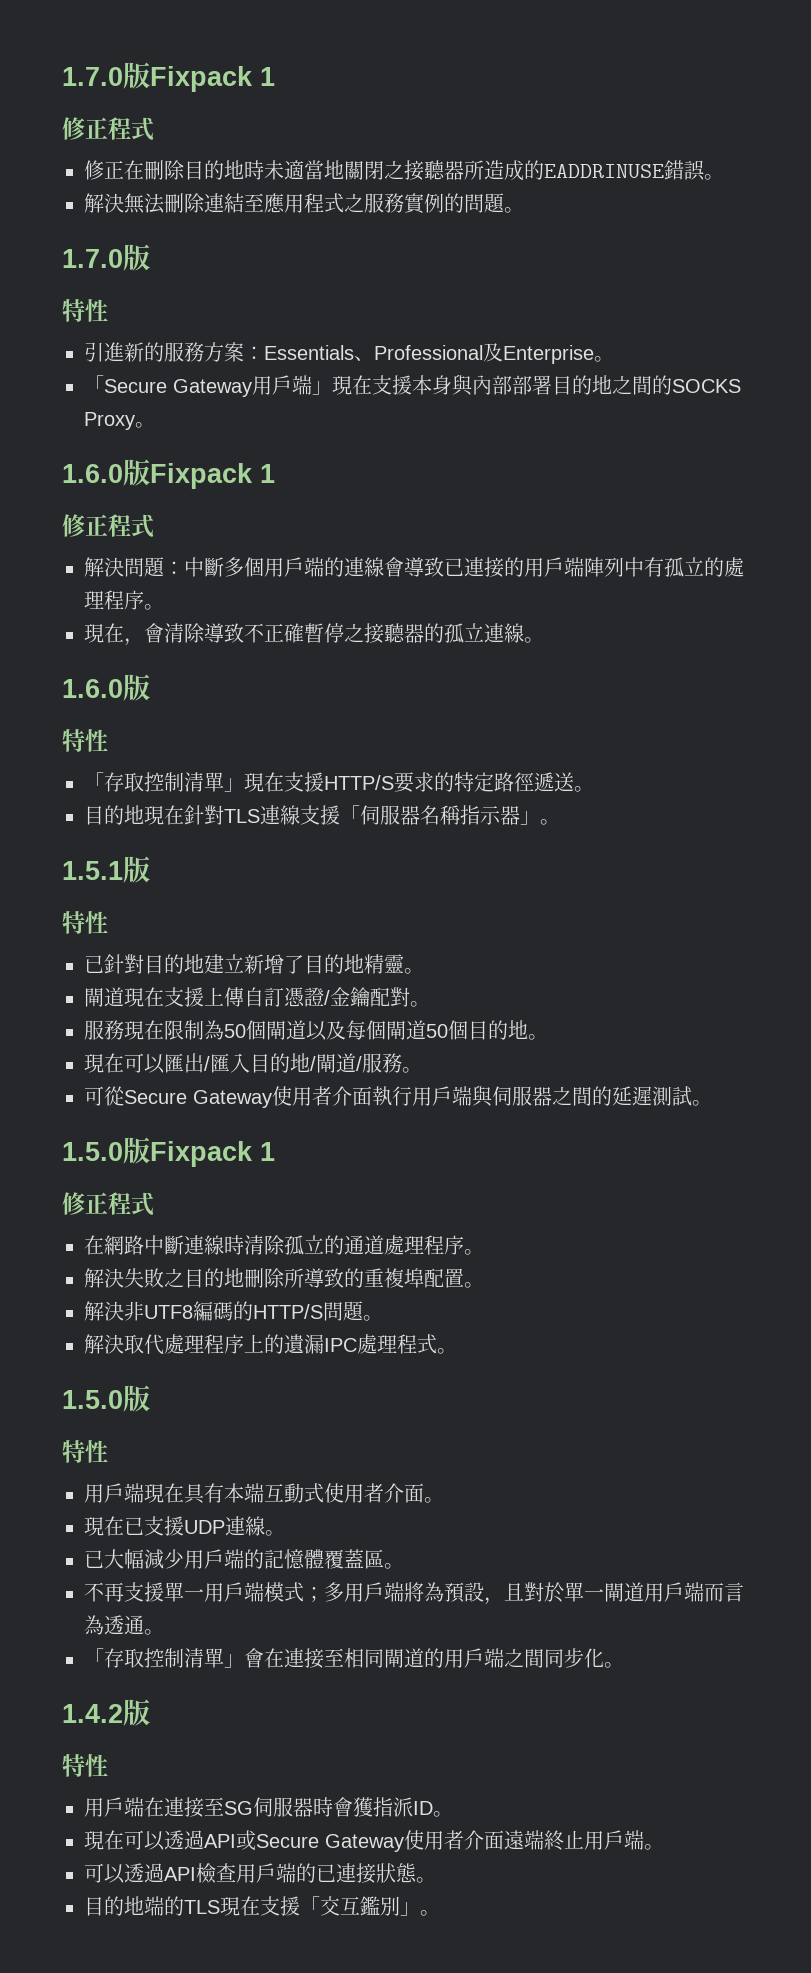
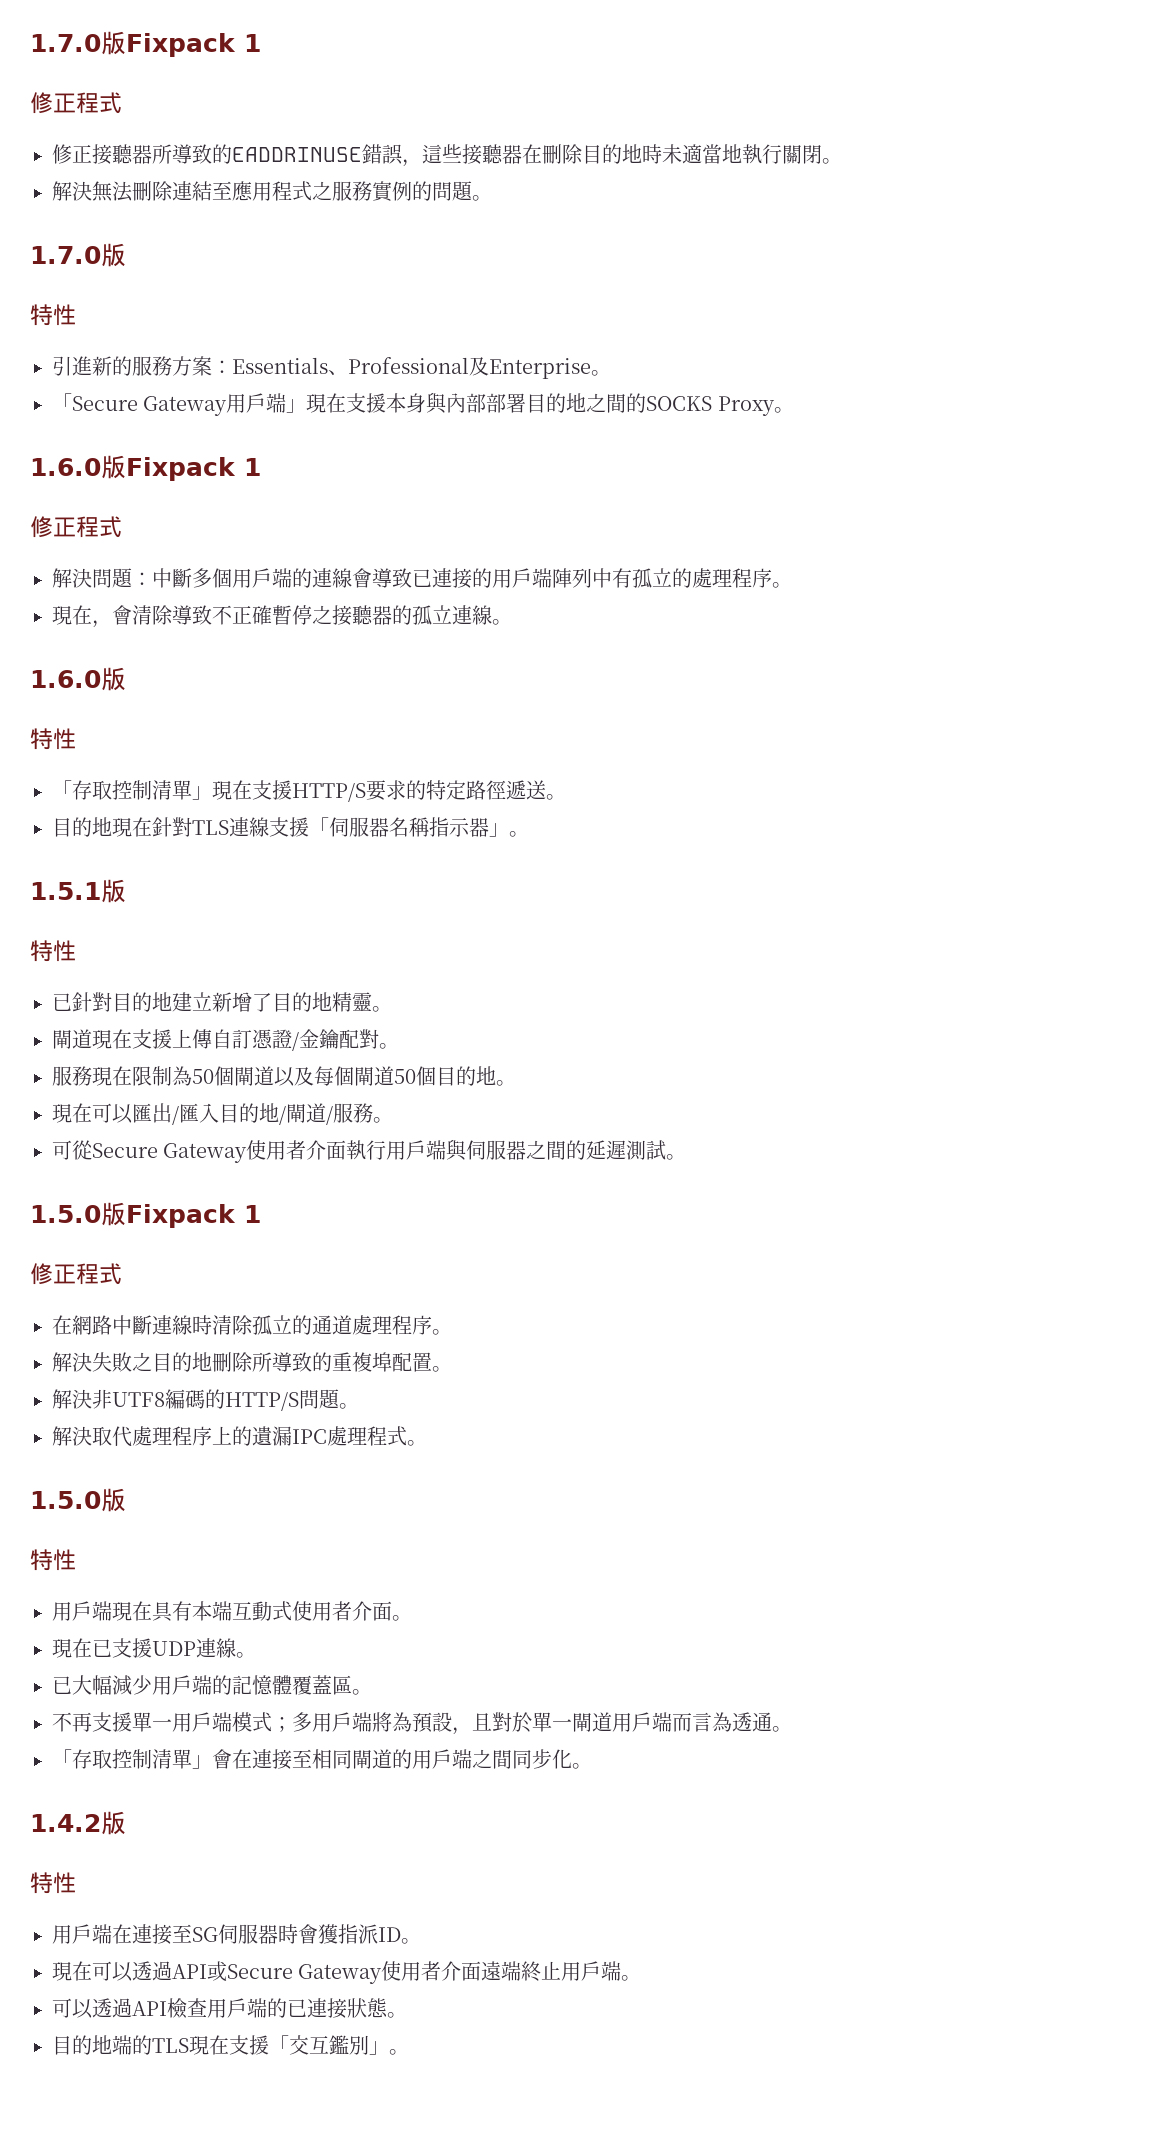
(124, 170) none -> [92,144,522,167] 接聽器所導致的EADDRINUSE錯誤，這些接聽器
[344,160,705,181] 關閉之接聽器所造成的EADDRINUSE錯誤 -> [742,144,822,164] 執行關閉

